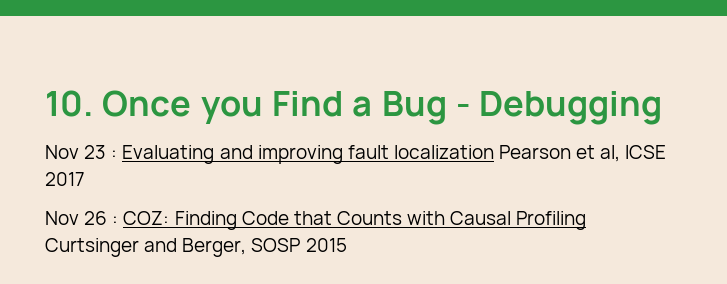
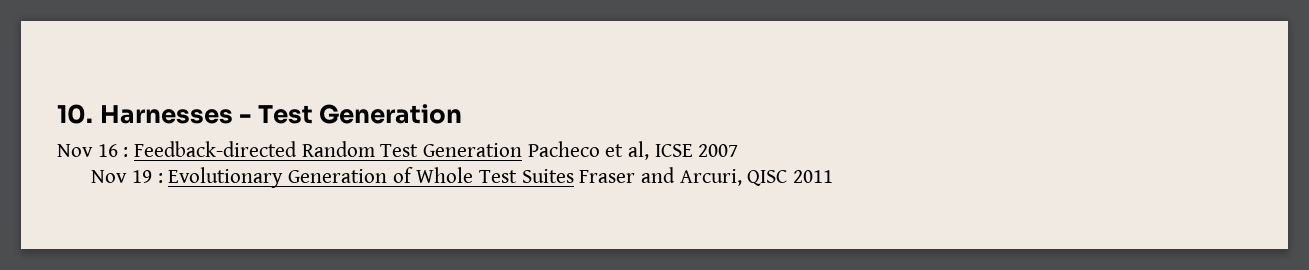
[102,90,663,125] [45,145,572,164] Once you Find a Bug - Debugging // Nov 23 : Evaluating and improving fault localization Pearson -> [99,104,463,124] [57,141,600,157] Harnesses - Test Generation // Nov 16 : Feedback-directed Random Test Generation Pacheco
[45,172,85,186] [45,211,587,230] [45,238,347,257] 2017 // Nov 26 : COZ: Finding Code that Counts with Causal Profiling Curtsinger and Berger, SOSP 2015 -> [698,144,739,157] [91,167,833,188] 2007 // Nov 19 : Evolutionary Generation of Whole Test Suites Fraser and Arcuri, QISC 2011

